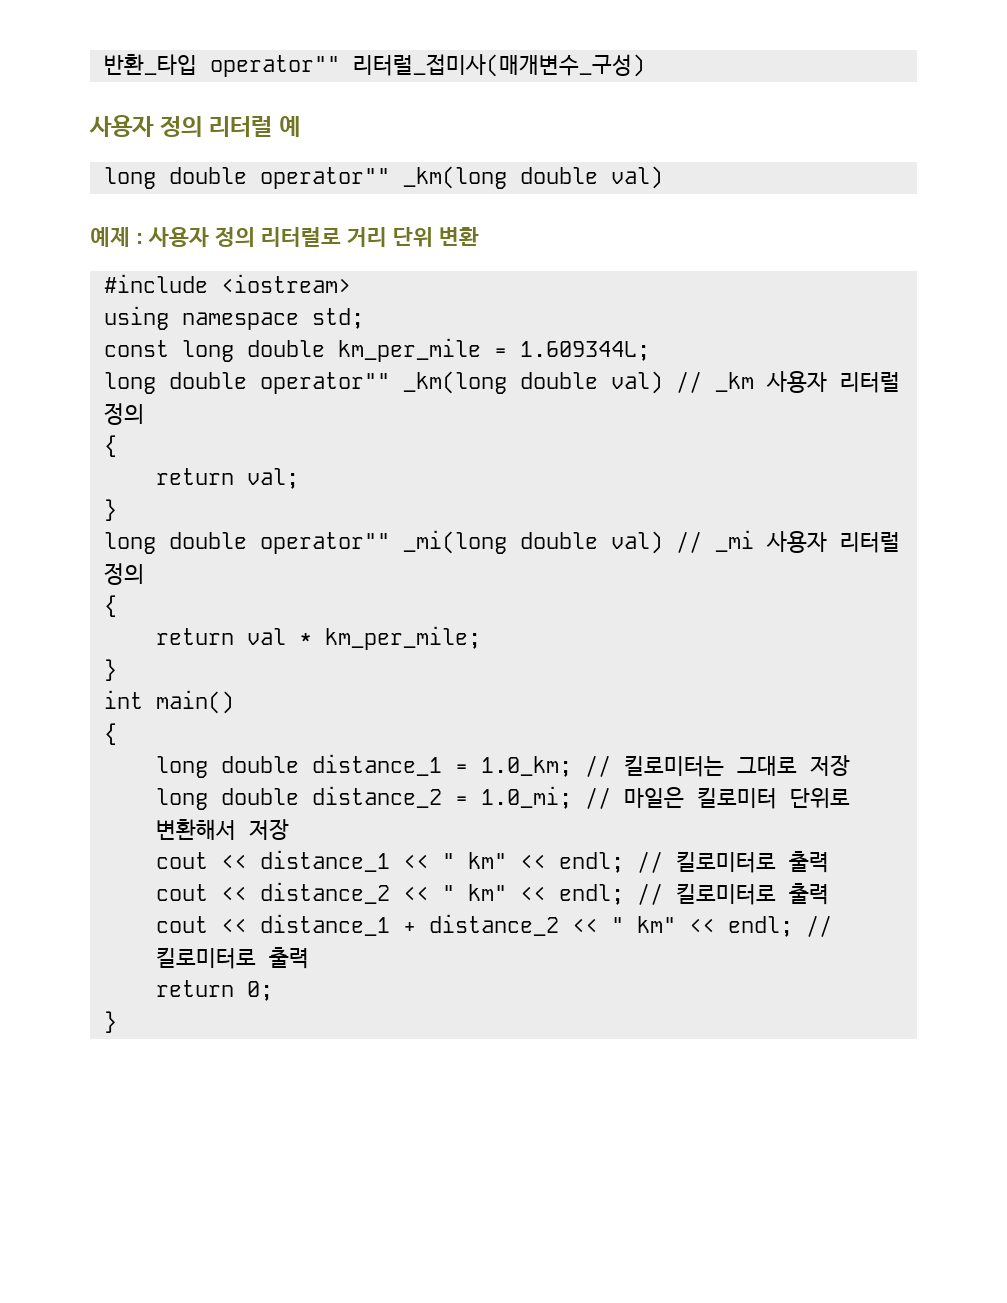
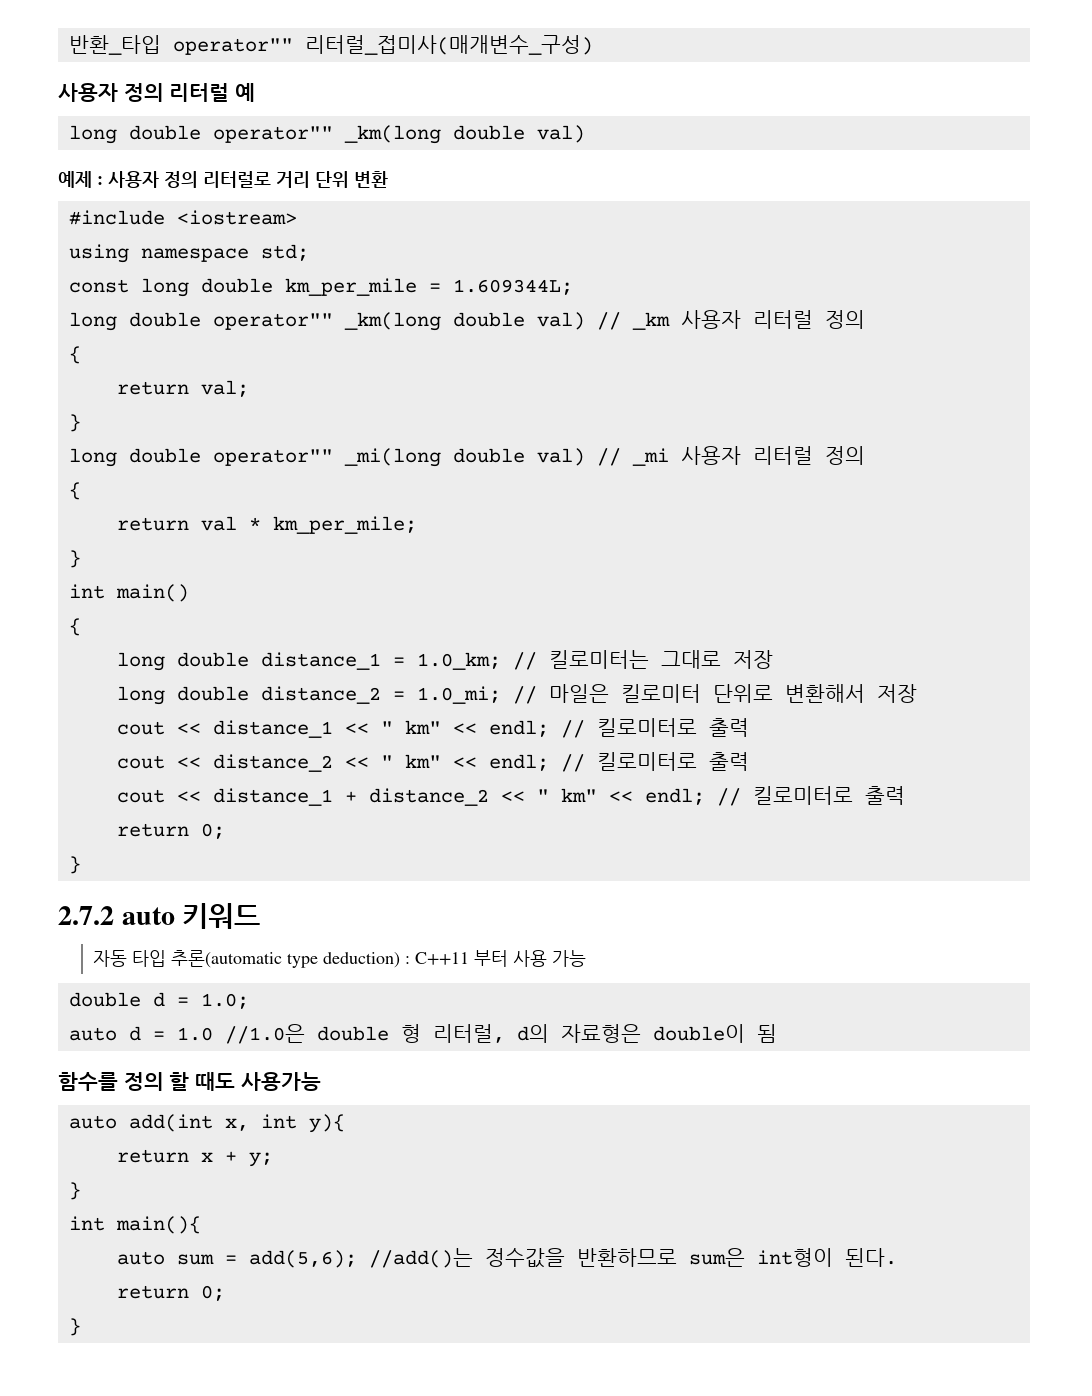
(117, 1022) none -> [58,903,261,929] [93,950,587,968] [68,992,249,1009] [68,1024,777,1044] [58,1072,321,1091] [68,1114,345,1133] [116,1149,273,1167] [68,1182,81,1200] [68,1216,201,1234] [116,1248,897,1268] [116,1285,225,1301] [68,1318,81,1336] // 2.7.2 auto 키워드 // 자동 타입 추론(automatic type deduction) : C++11 부터 사용 가능 // double d = 1.0; // auto d = 1.0 //1.0은 double 형 리터럴, d의 자료형은 double이 됨 // 함수를 정의 할 때도 사용가능 // auto add(int x, int y){ // return x + y; // } // int main(){ // auto sum = add(5,6); //add()는 정수값을 반환하므로 sum은 int형이 된다. // return 0; // }

